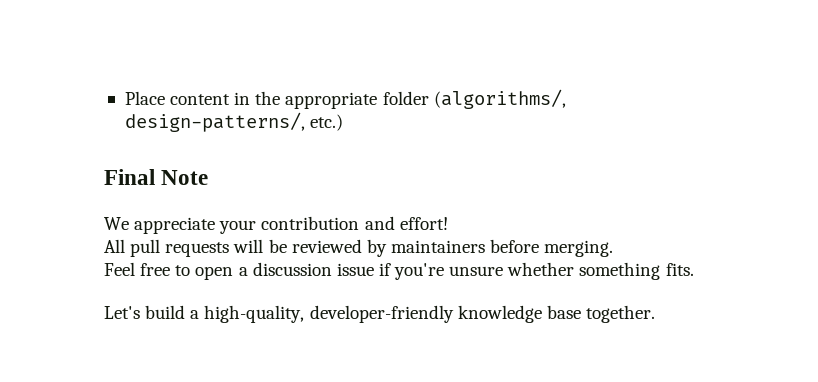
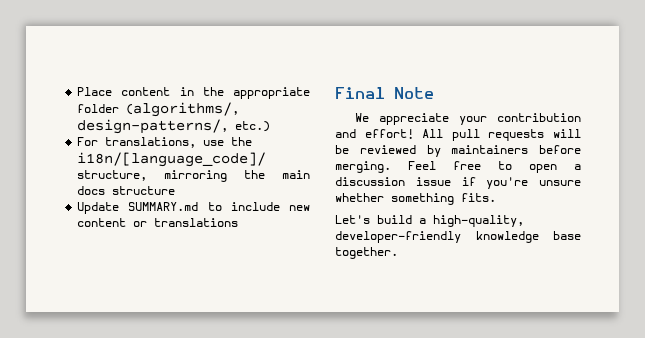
(344, 122) none -> [77,137,253,148] [77,152,267,167] [77,170,310,182] [77,186,176,195] [77,202,310,214] [77,218,239,227] // For translations, use the i18n/[language_code]/ structure, mirroring the main docs structure // Update SUMMARY.md to include new content or translations
(448, 223) // -> (414, 134) none
(614, 248) // -> (391, 167) none

